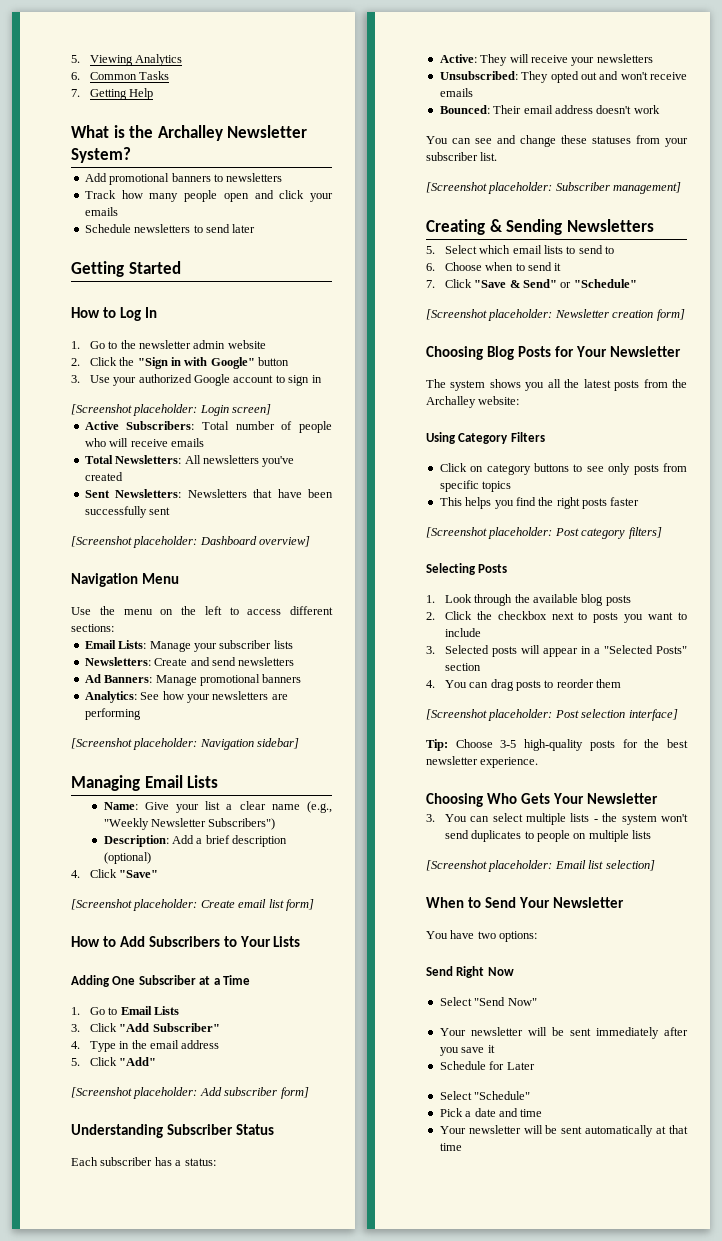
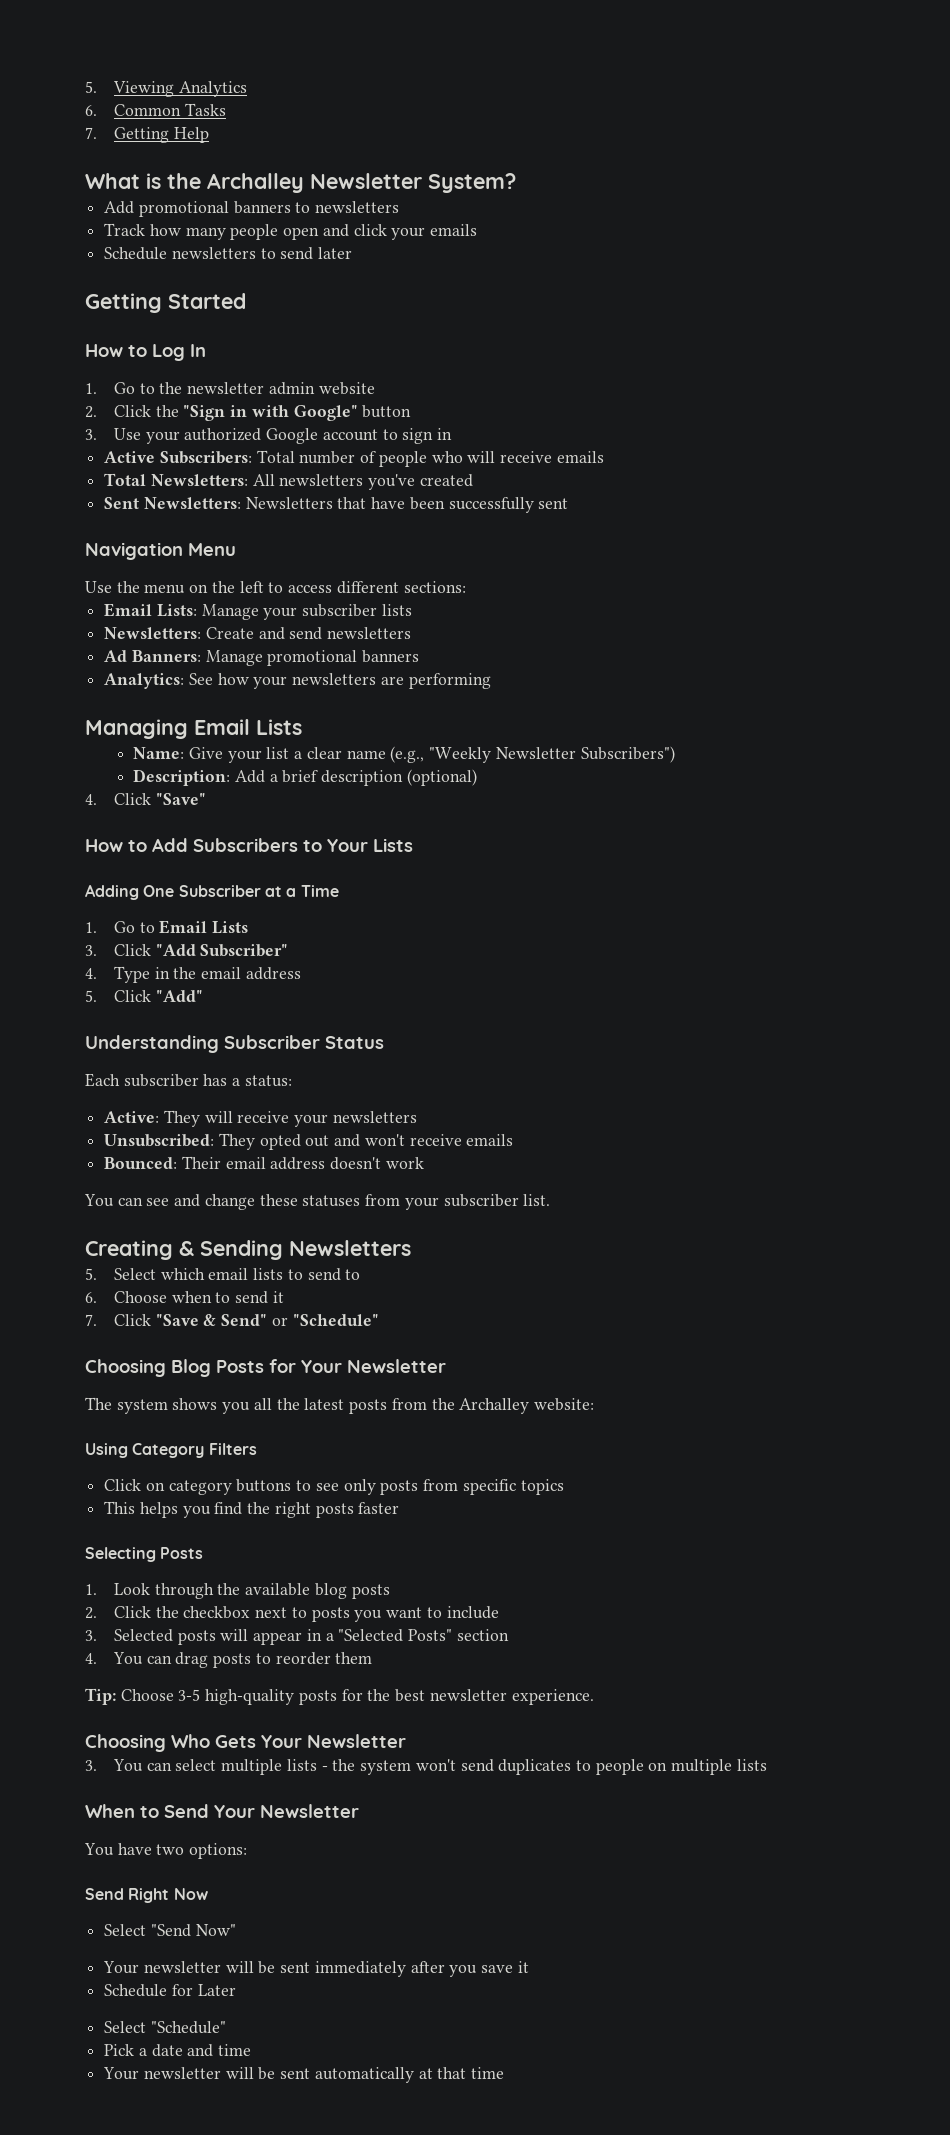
[71,404,272,416] // [Screenshot placeholder: Login screen] -> (453, 434) none
[71,536,311,548] // [Screenshot placeholder: Dashboard overview] -> (569, 503) none
[71,738,300,750] // [Screenshot placeholder: Navigation sidebar] -> (491, 681) none
[71,899,314,911] // [Screenshot placeholder: Create email list form] -> (206, 799) none
[71,1087,309,1099] // [Screenshot placeholder: Add subscriber form] -> (203, 996) none
[426,182,682,194] // [Screenshot placeholder: Subscriber management] -> (551, 1200) none
[426,309,685,321] // [Screenshot placeholder: Newsletter creation form] -> (379, 1320) none
[426,527,662,539] // [Screenshot placeholder: Post category filters] -> (400, 1508) none
[426,709,678,721] // [Screenshot placeholder: Post selection interface] -> (373, 1658) none
[426,860,655,872] // [Screenshot placeholder: Email list selection] -> (767, 1765) none

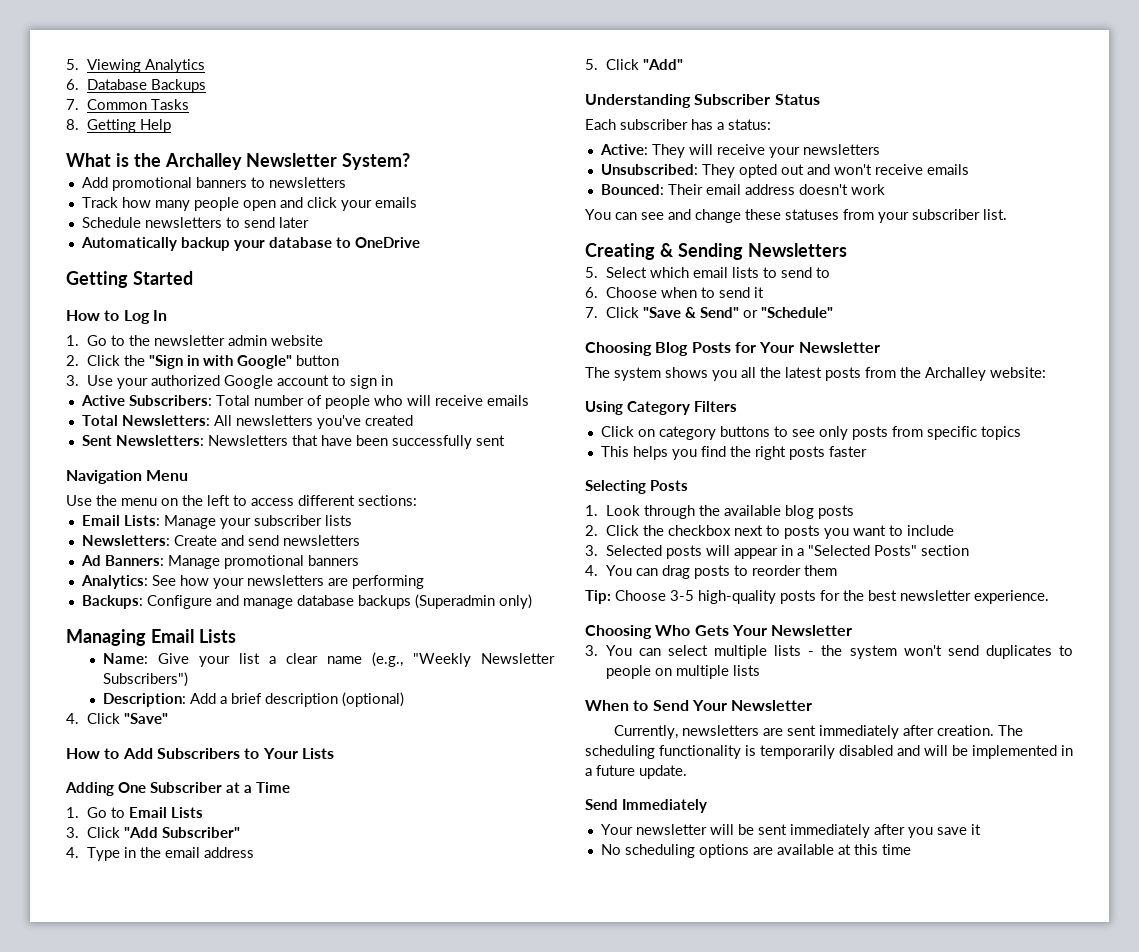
(97, 110) none -> [86,79,206,93] [66,99,79,110] Database Backups // 7.
[85,127,97,139] 7. -> [66,119,79,130] 8.
(353, 253) none -> [80,237,420,251] // Automatically backup your database to OneDrive
(491, 681) none -> [81,594,532,609] // Backups: Configure and manage database backups (Superadmin only)
[84,1843,248,1859] [85,1888,208,1903] [104,1924,236,1937] You have two options: // Send Right Now // Select "Send Now" -> [614,725,1024,739] [585,745,1073,759] [585,765,687,779] [585,799,707,813] Currently, newsletters are sent immediately after creation. The scheduling functionality is temporarily disabled and will be implemented in a future update. // Send Immediately
[104,1984,236,1997] [104,2021,226,2034] [104,2044,252,2057] [103,2067,467,2083] Schedule for Later // Select "Schedule" // Pick a date and time // Your newsletter will be sent automatically at that -> [600,844,878,858] No scheduling options are available at this

